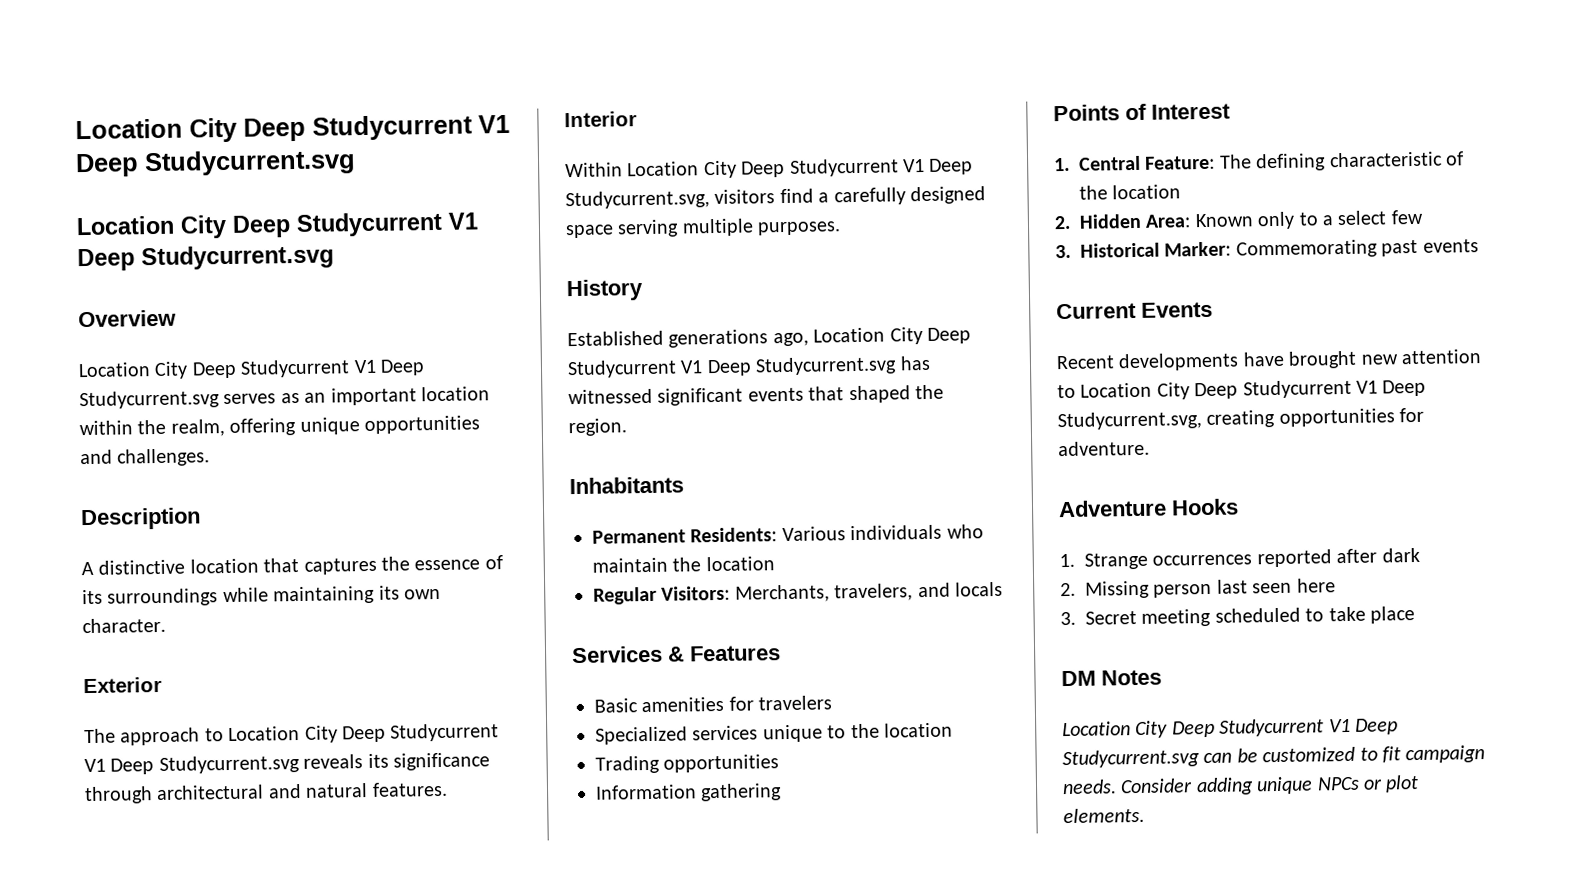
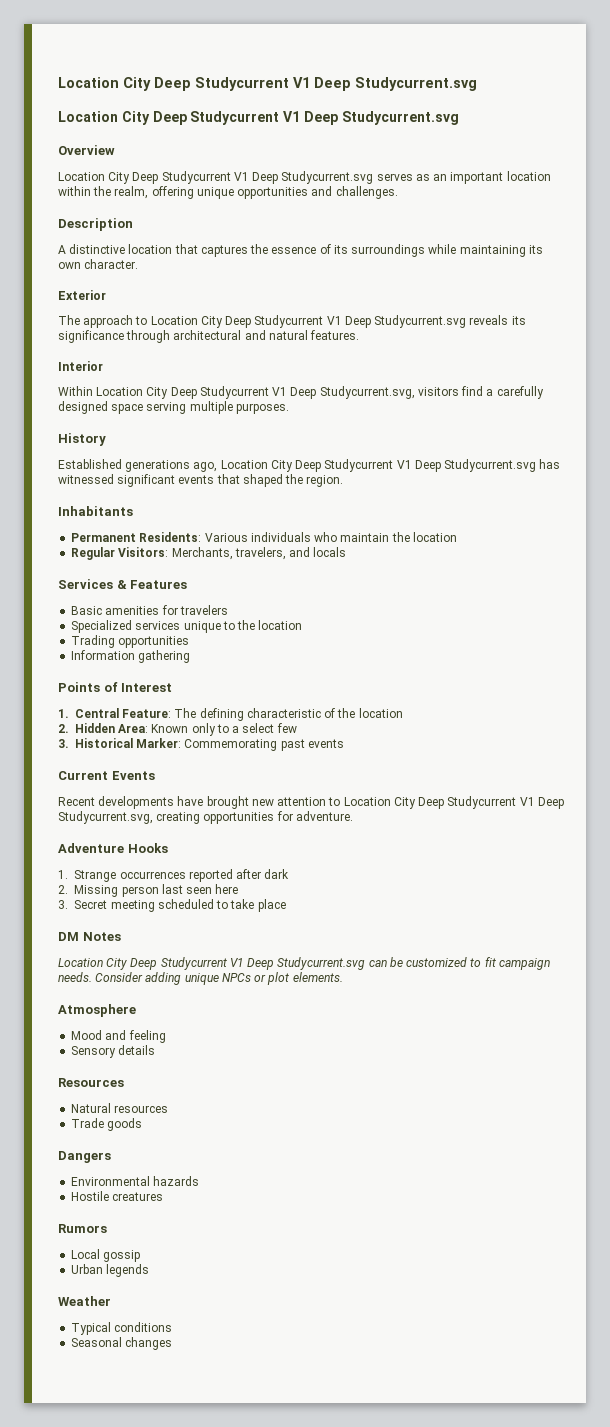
(1145, 815) none -> [58,1004,136,1017] [71,1030,166,1043] [71,1045,156,1058] [58,1078,124,1087] [71,1103,169,1113] [71,1118,143,1131] [58,1151,111,1163] [71,1176,200,1186] [71,1191,164,1201] [58,1224,107,1233] [71,1249,141,1262] [71,1264,150,1277] [58,1296,111,1306] [71,1322,173,1335] [71,1337,173,1350] // Atmosphere // Mood and feeling // Sensory details // Resources // Natural resources // Trade goods // Dangers // Environmental hazards // Hostile creatures // Rumors // Local gossip // Urban legends // Weather // Typical conditions // Seasonal changes

